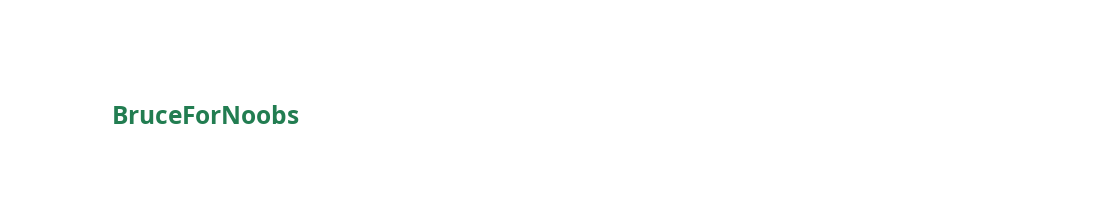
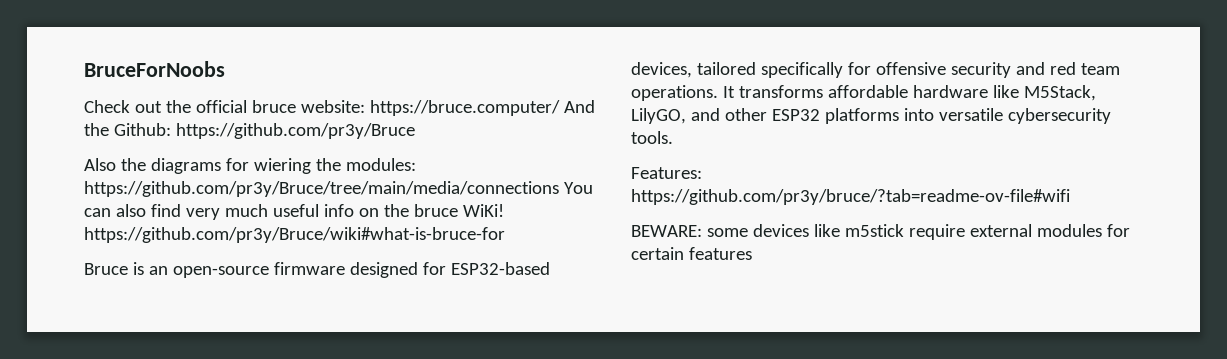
(299, 114) none -> [84,100,595,116] [84,123,415,139] [84,158,416,174] [84,181,593,197] [84,204,504,220] [84,227,505,243] [84,262,550,278] [631,62,1120,78] [631,85,1096,101] [631,108,1111,124] [631,131,673,144] [631,167,702,179] [631,189,1070,205] [631,224,1130,240] [631,247,752,260] // Check out the official bruce website: https://bruce.computer/ And the Github: https://github.com/pr3y/Bruce // Also the diagrams for wiering the modules: https://github.com/pr3y/Bruce/tree/main/media/connections You can also find very much useful info on the bruce WiKi! https://github.com/pr3y/Bruce/wiki#what-is-bruce-for // Bruce is an open-source firmware designed for ESP32-based devices, tailored specifically for offensive security and red team operations. It transforms affordable hardware like M5Stack, LilyGO, and other ESP32 platforms into versatile cybersecurity tools. // Features: https://github.com/pr3y/bruce/?tab=readme-ov-file#wifi // BEWARE: some devices like m5stick require external modules for certain features

